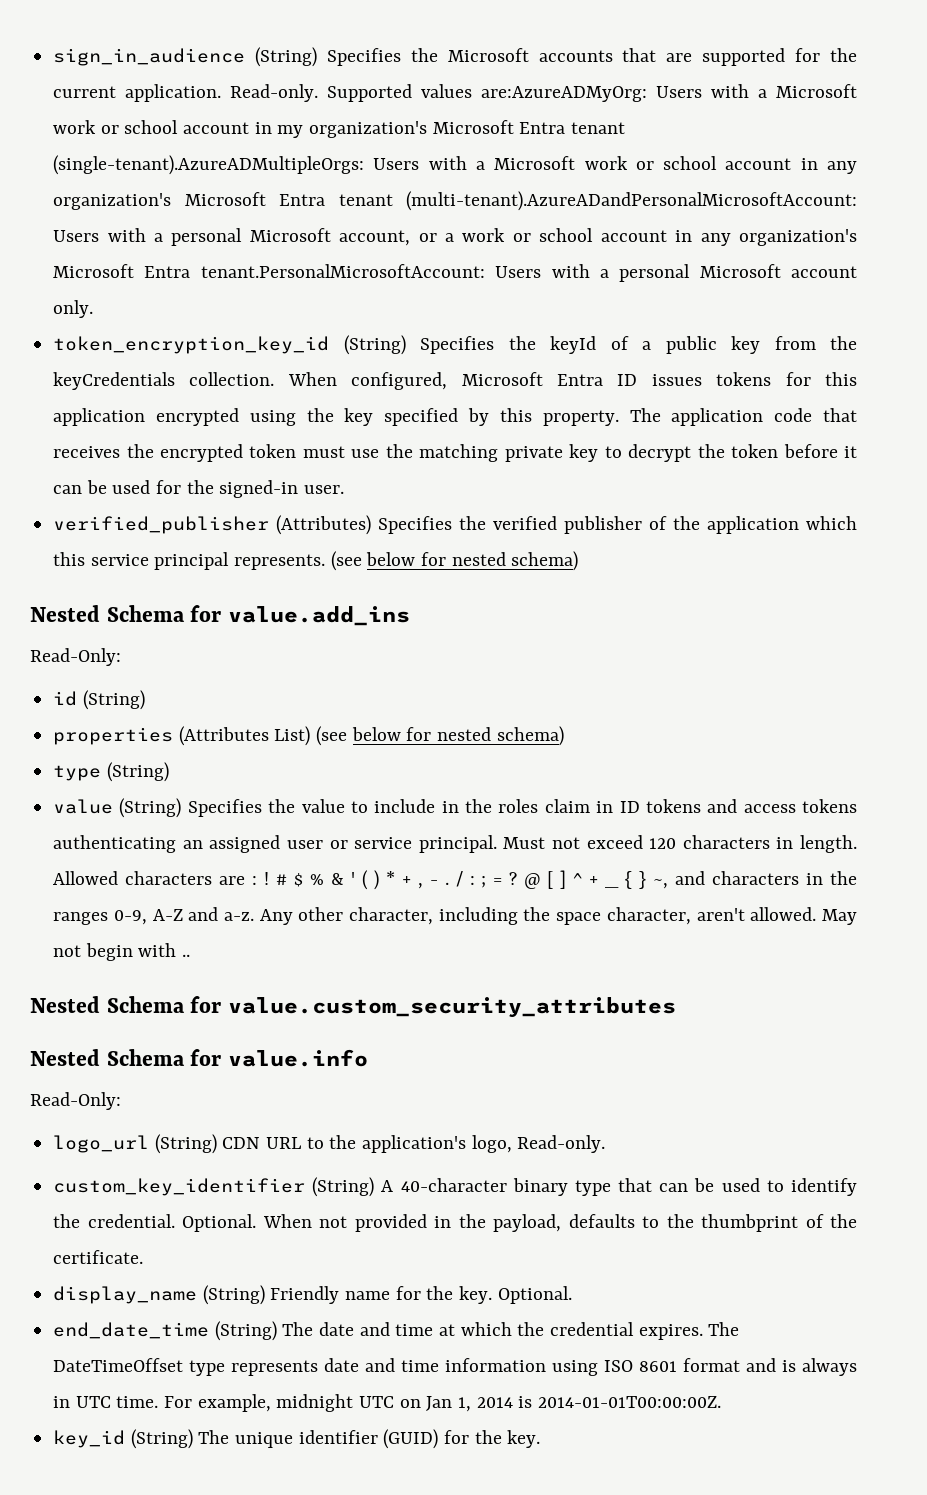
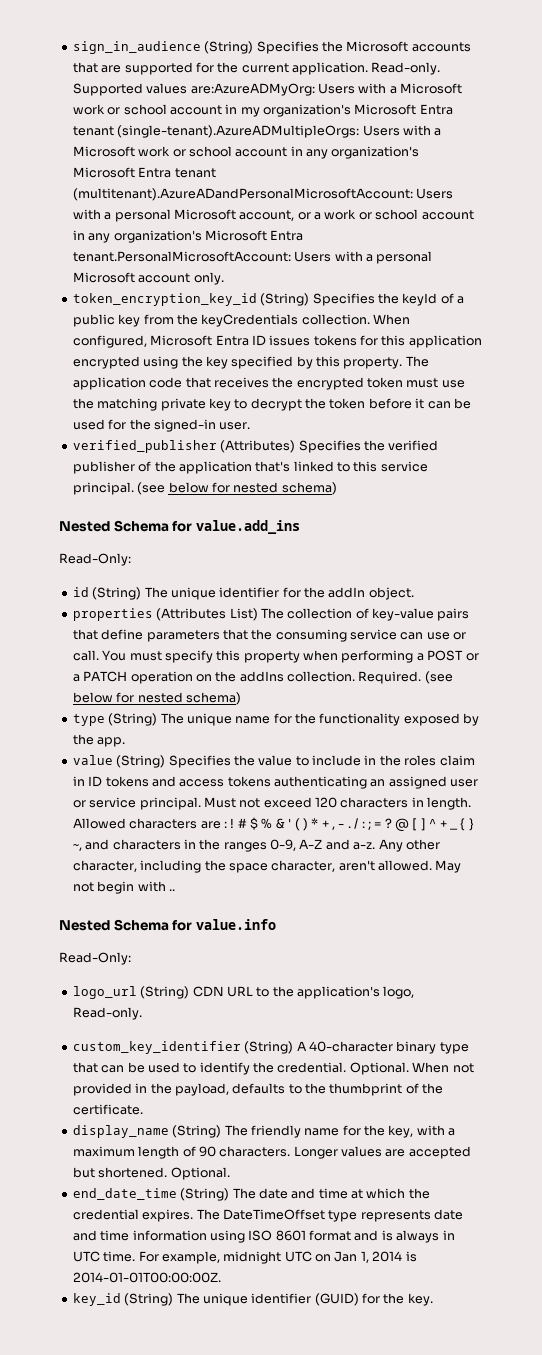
[405,191,857,211] (multi-tenant).AzureADandPersonalMicrosoftAccount: -> [72,188,413,201] (multitenant).AzureADandPersonalMicrosoftAccount:
[806,516,858,530] [53,552,326,570] which this service principal represents. -> [255,461,428,472] [72,482,134,495] that's linked to this service principal.
[53,726,311,746] // properties (Attributes List) -> [144,587,414,600] [72,608,470,621] [72,629,467,642] [72,650,479,663] [72,671,422,684] The unique identifier for the addIn object. // properties (Attributes List) The collection of key-value pairs that define parameters that the consuming service can use or call. You must specify this property when performing a POST or a PATCH operation on the addIns collection. Required.
(169, 772) none -> [160,713,480,726] [72,734,126,747] The unique name for the functionality exposed by the app.
[30,996,676,1018] // Nested Schema for value.custom_security_attributes -> (175, 890) none
[270,1286,493,1304] Friendly name for the key. -> [224,1125,456,1138] [72,1146,471,1159] [72,1167,168,1178] The friendly name for the key, with a maximum length of 90 characters. Longer values are accepted but shortened.

